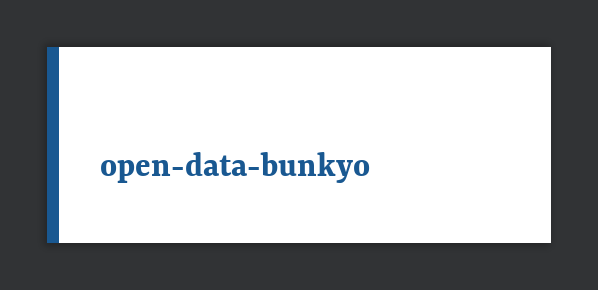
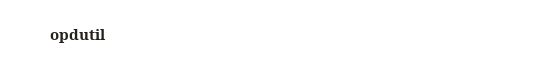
[100,152,370,183] open-data-bunkyo -> [50,29,106,43] opdutil

